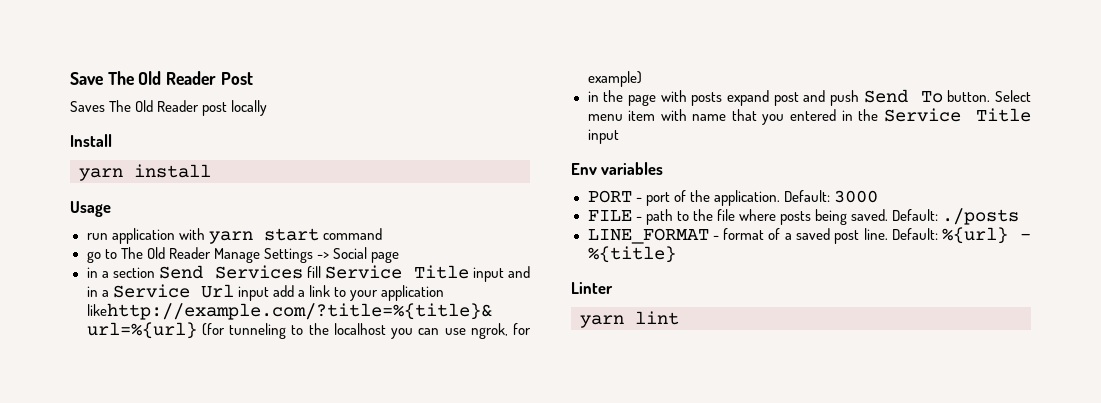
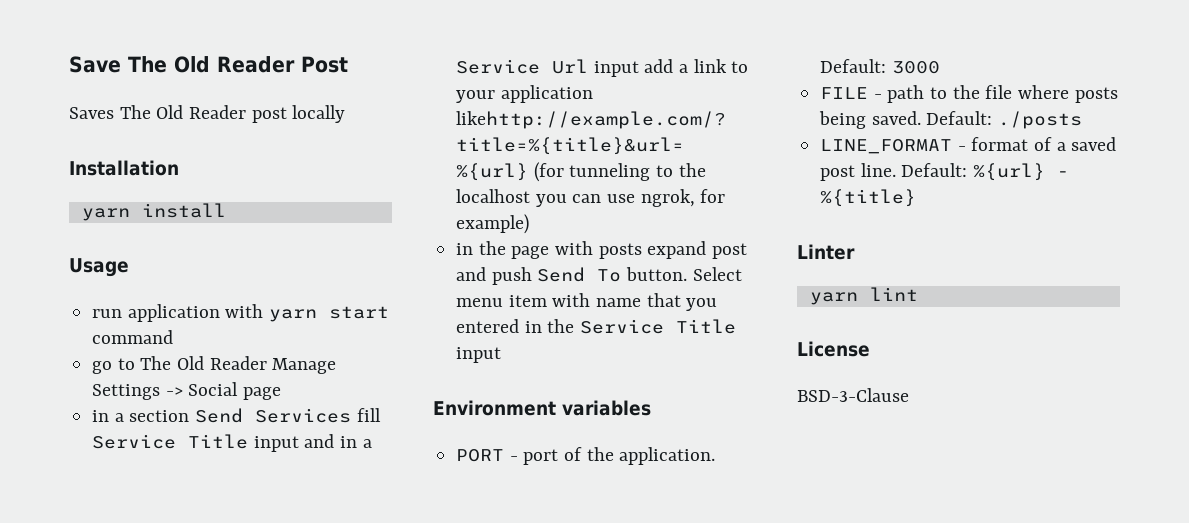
[70,134,112,147] Install -> [69,160,179,176] Installation
[571,163,597,175] Env -> [433,400,556,416] Environment
(679, 318) none -> [797,341,870,357] [797,388,909,402] // License // BSD-3-Clause

